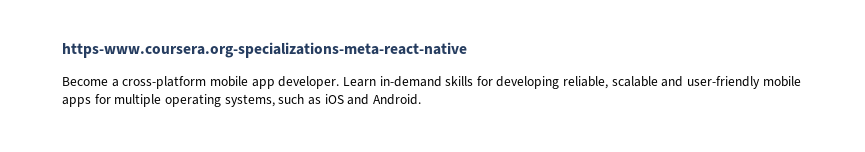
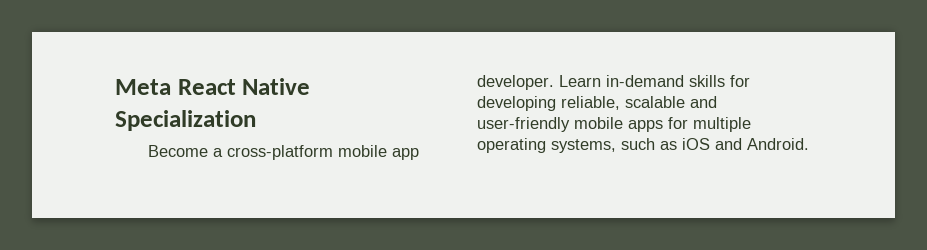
[62,42,467,58] https-www.coursera.org-specializations-meta-react-native -> [115,78,311,95] [115,110,256,131] Meta React Native Specialization

